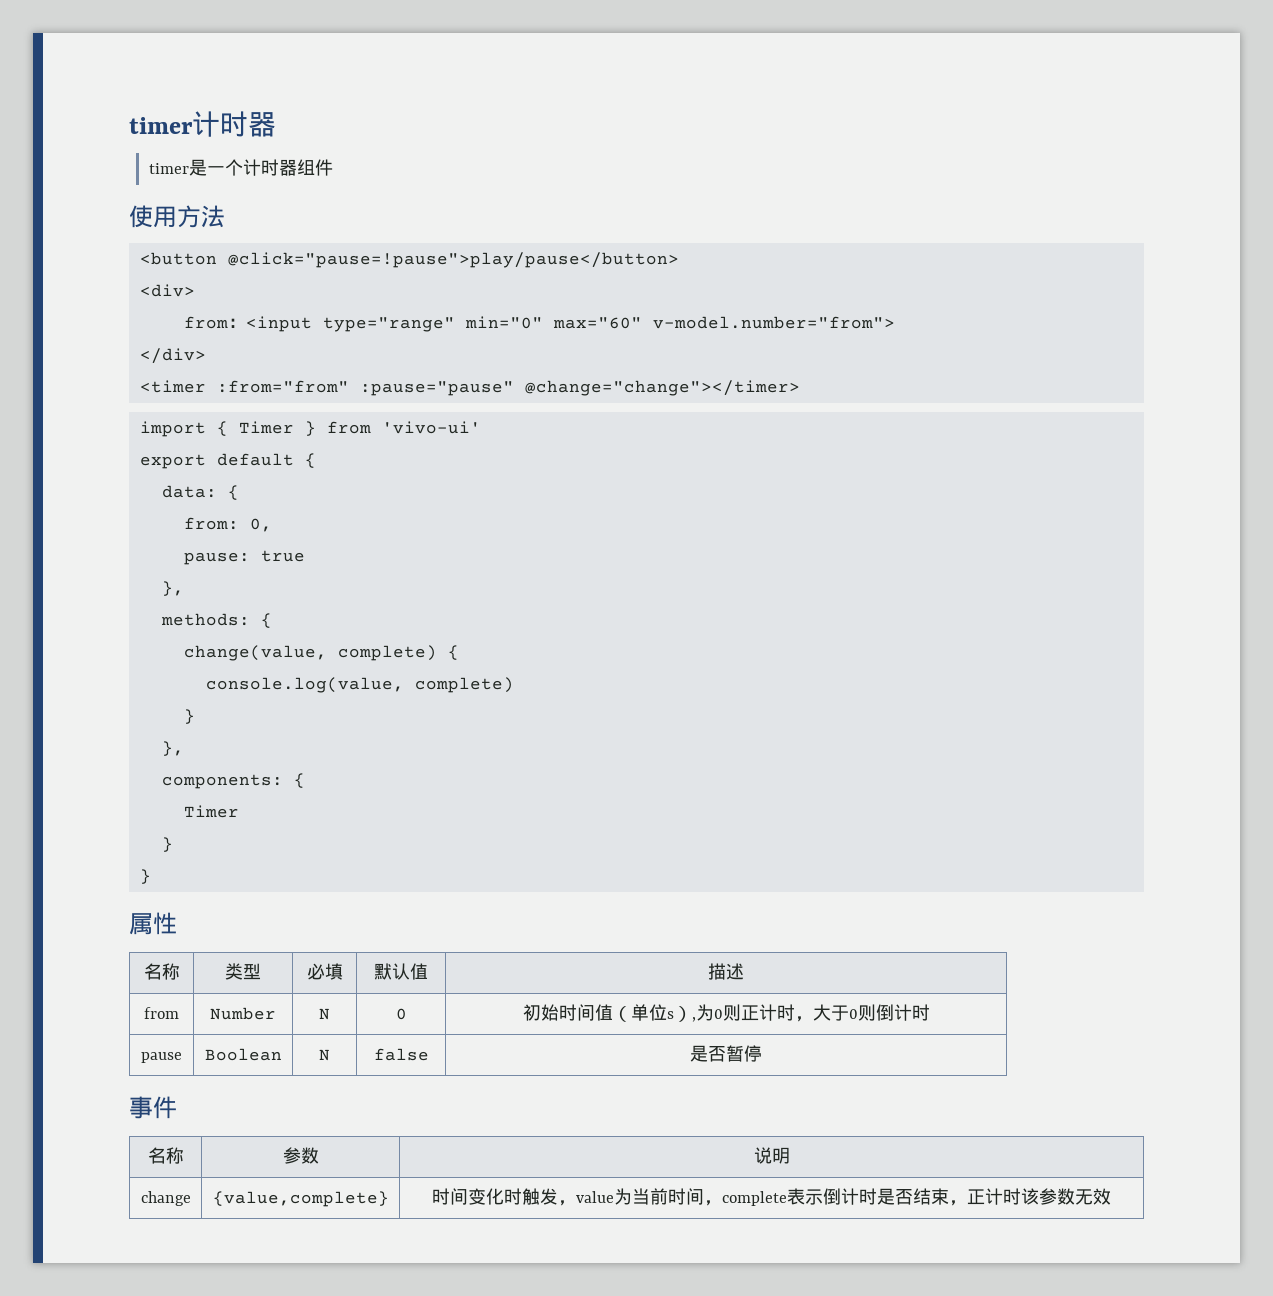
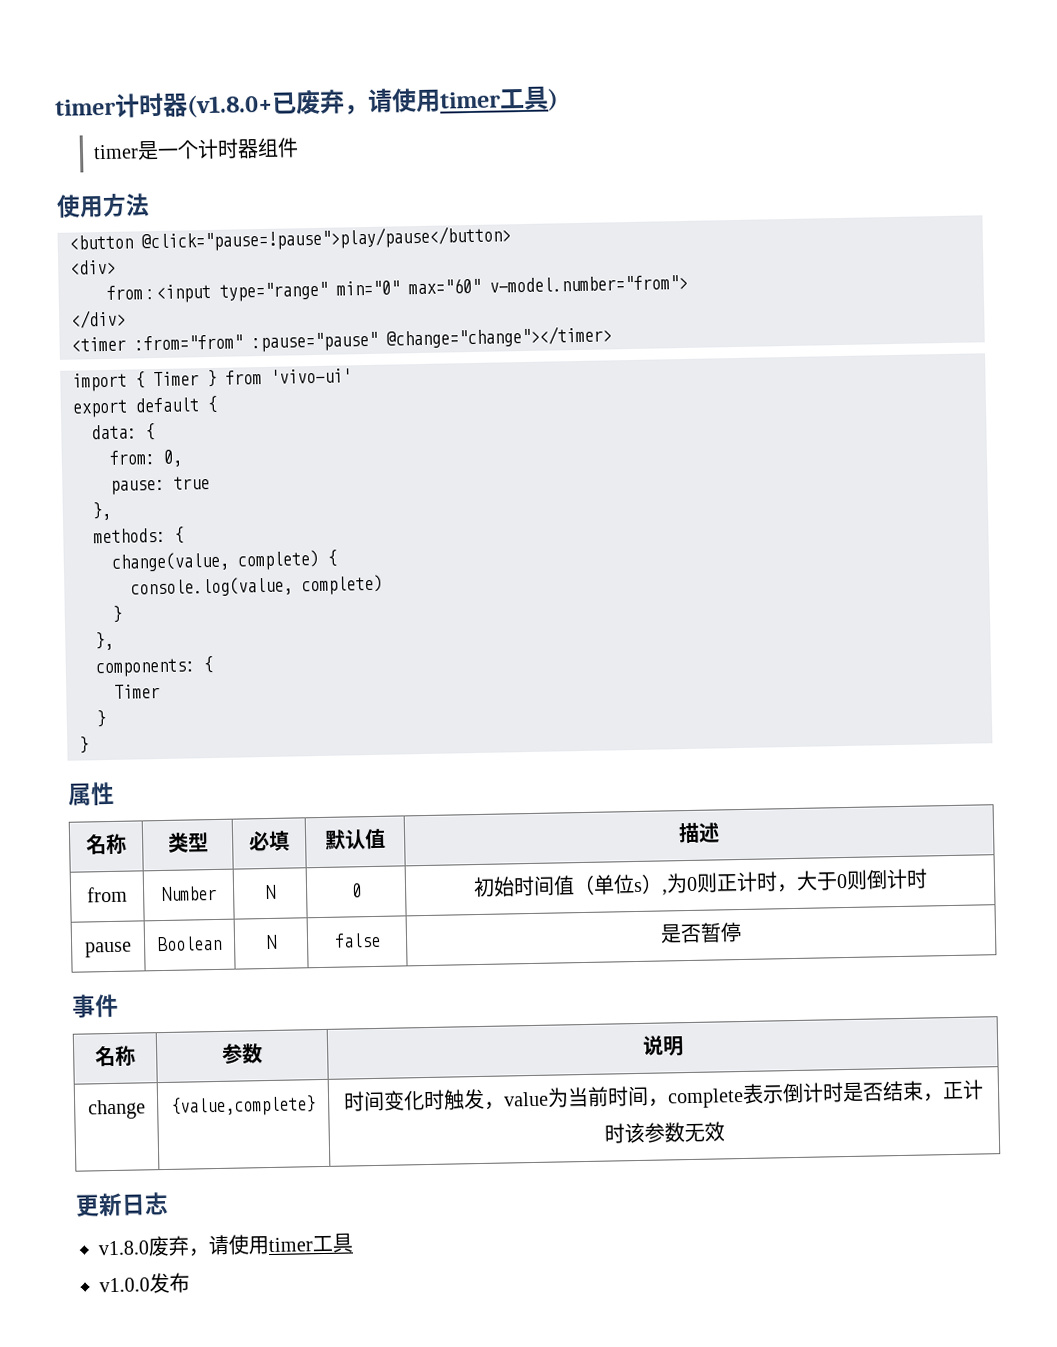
(276, 124) none -> [186,86,559,118] (v1.8.0+已废弃，请使用timer工具)
(1111, 1196) none -> [75,1191,169,1217] [98,1233,353,1257] [99,1272,190,1294] // 更新日志 // v1.8.0废弃，请使用timer工具 // v1.0.0发布

